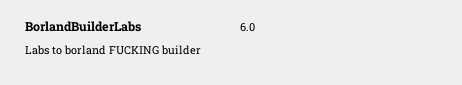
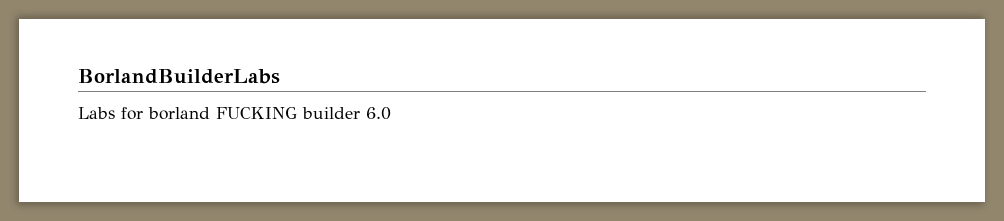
[52,46,62,55] to -> [121,107,143,120] for

